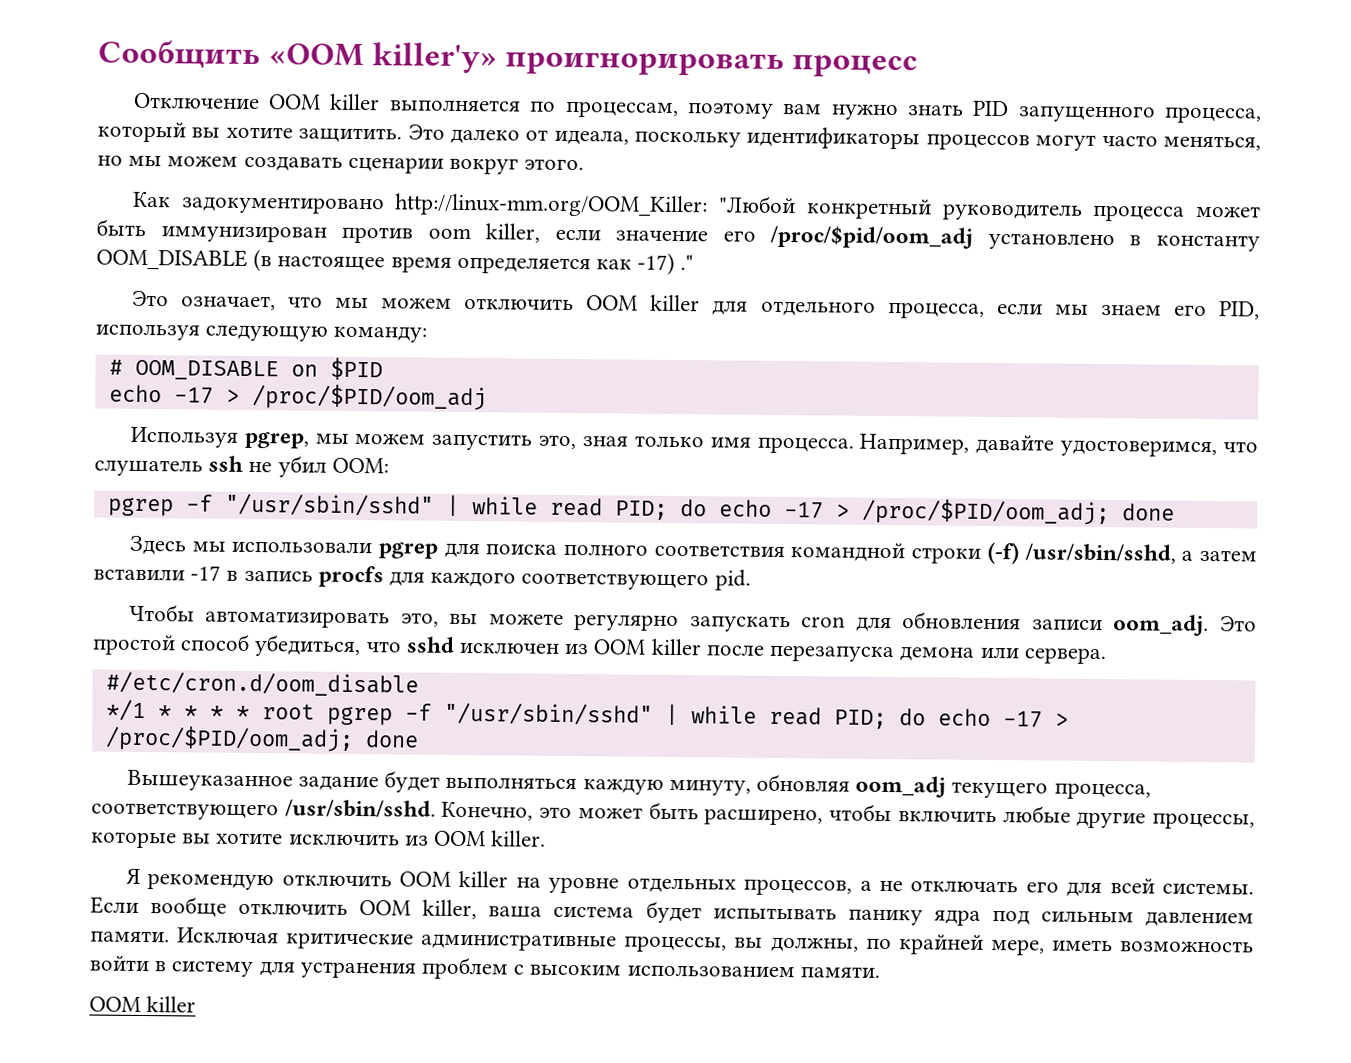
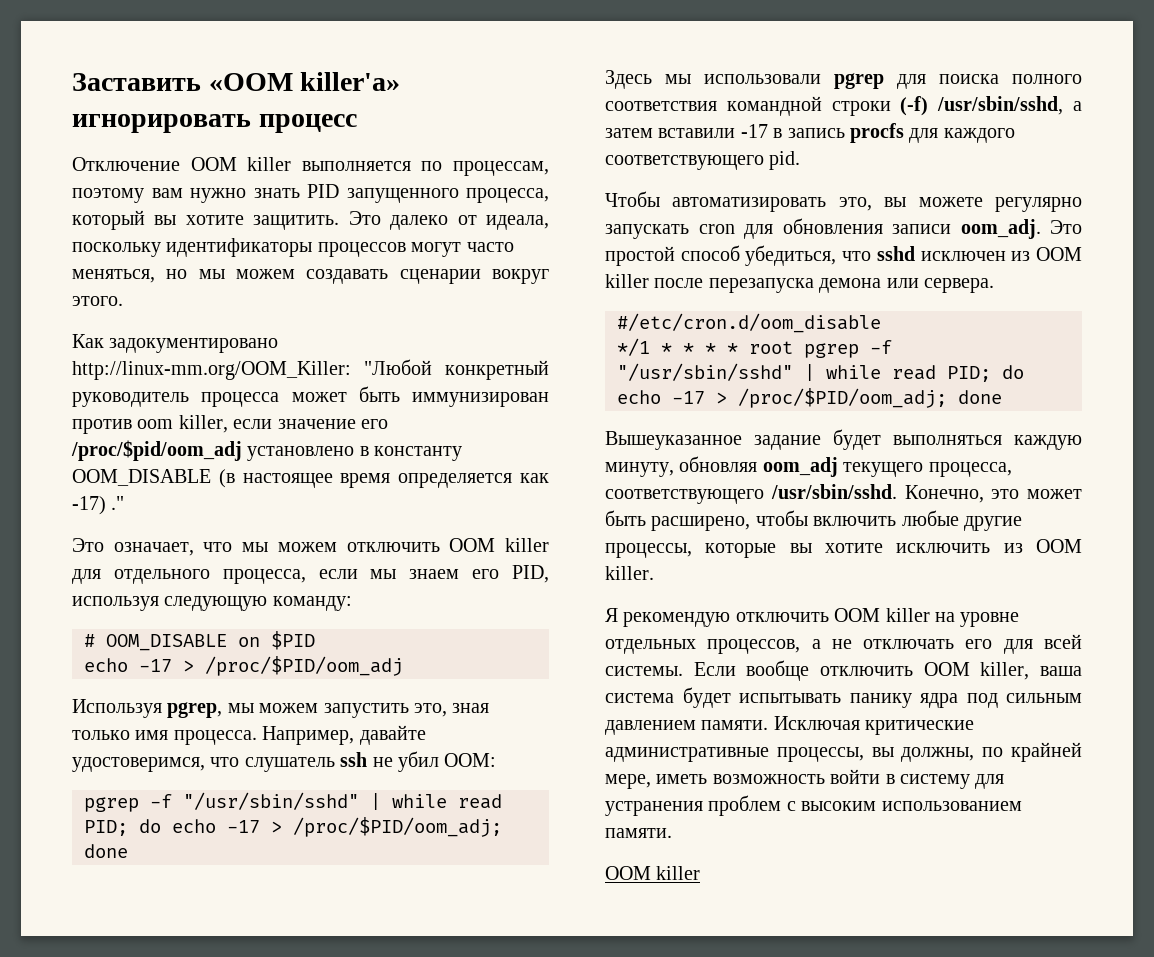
[98,39,785,77] Сообщить «OOM killer'у» проигнорировать -> [72,72,401,91] [72,114,251,133] Заставить «OOM killer'а» игнорировать

